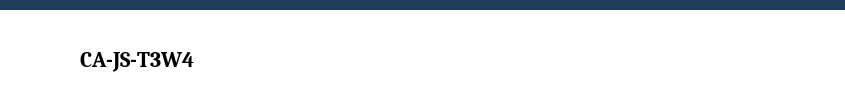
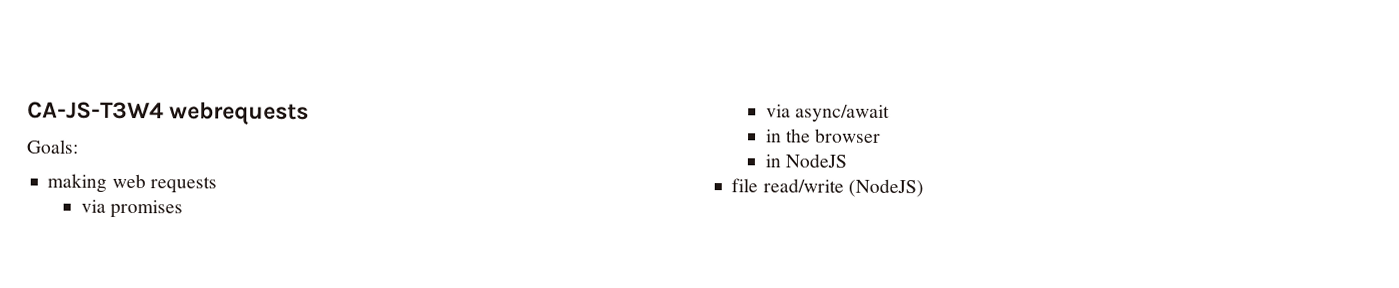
(194, 62) none -> [169,101,310,125] [26,139,79,154] [47,173,217,194] [80,199,183,219] [765,104,890,122] [765,128,882,143] [764,153,847,168] [731,178,924,198] webrequests // Goals: // making web requests // via promises // via async/await // in the browser // in NodeJS // file read/write (NodeJS)

